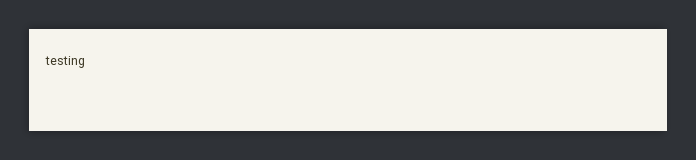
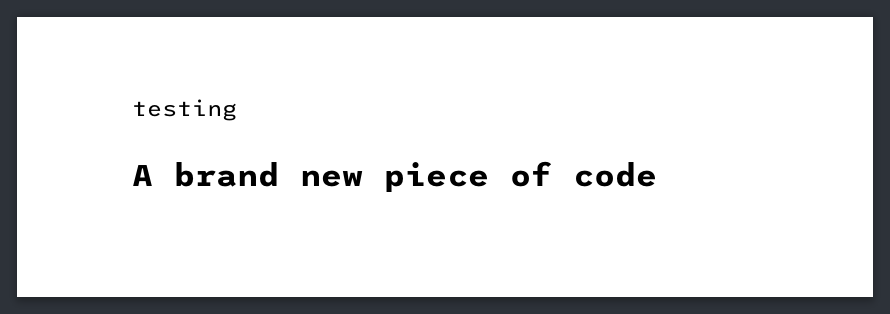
(85, 62) none -> [132,161,657,192] // A brand new piece of code

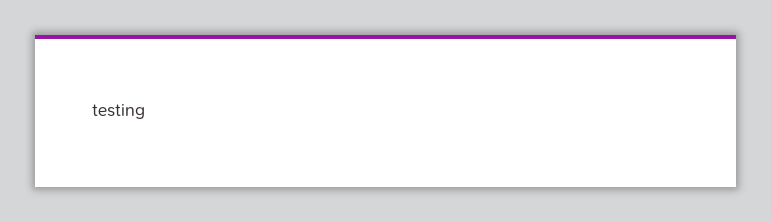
[132,161,657,192] // A brand new piece of code -> (145, 111) none

